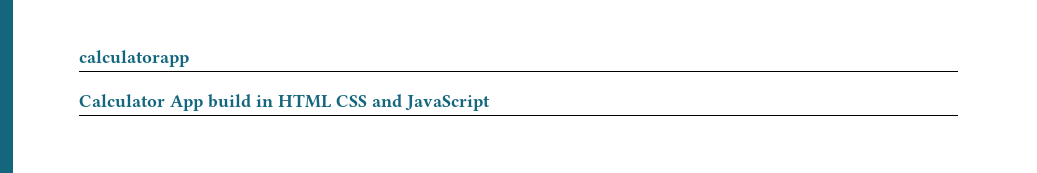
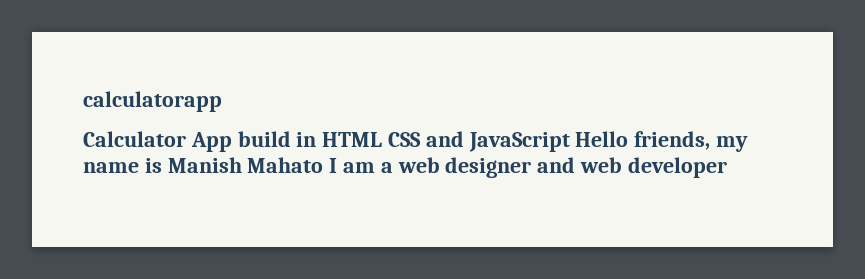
(490, 103) none -> [575,131,749,152] [83,157,727,178] Hello friends, my name is Manish Mahato I am a web designer and web developer

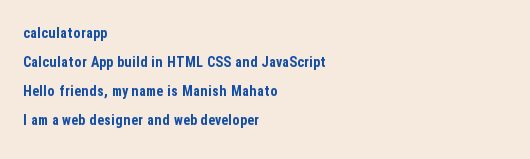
(570, 142) none -> (327, 63) //
(324, 165) none -> (278, 90) //

